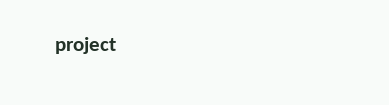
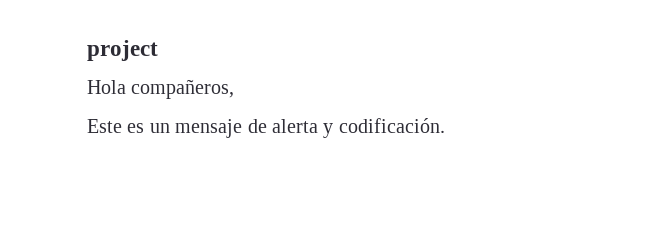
(116, 45) none -> [87,79,235,99] [87,118,445,138] // Hola compañeros, // Este es un mensaje de alerta y codificación.

